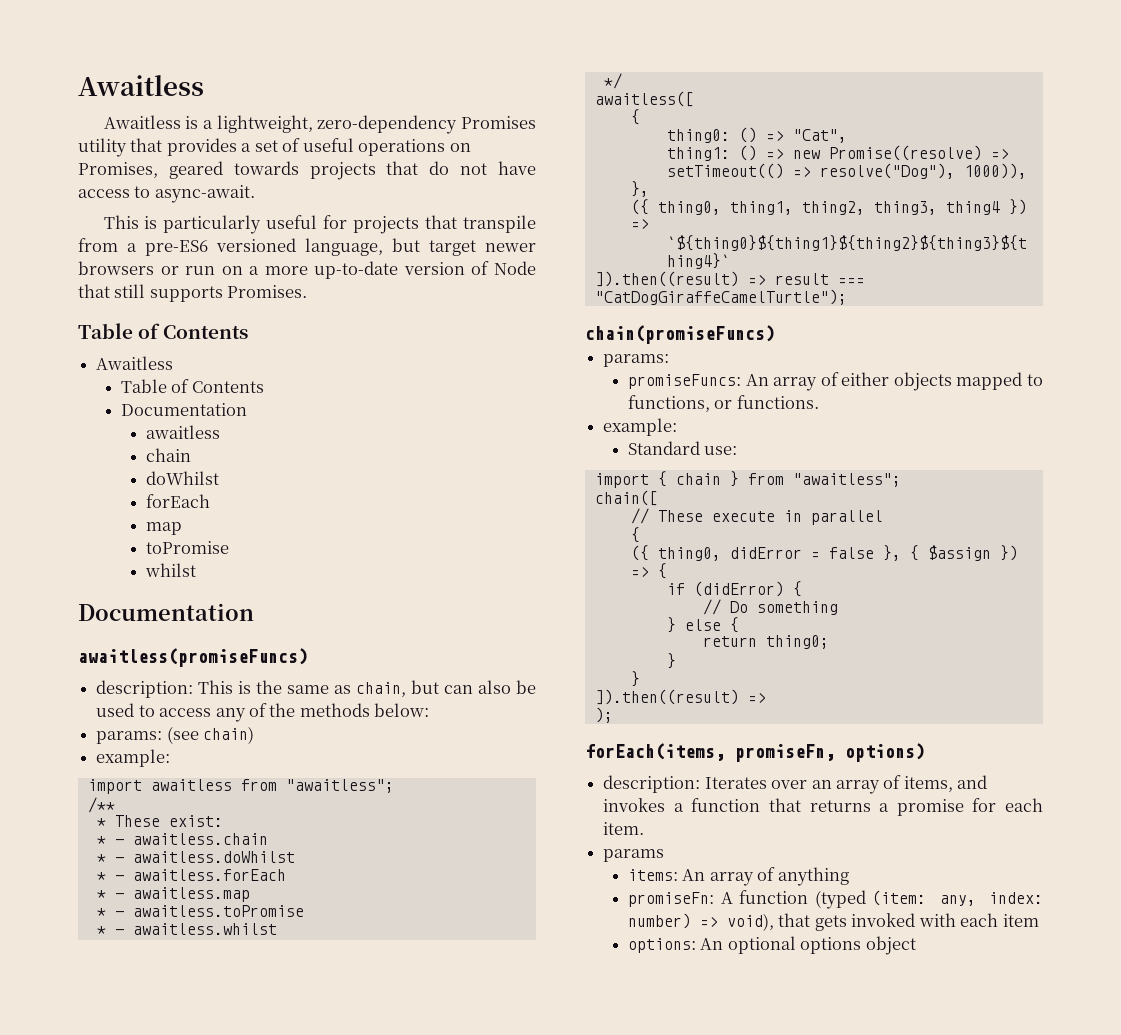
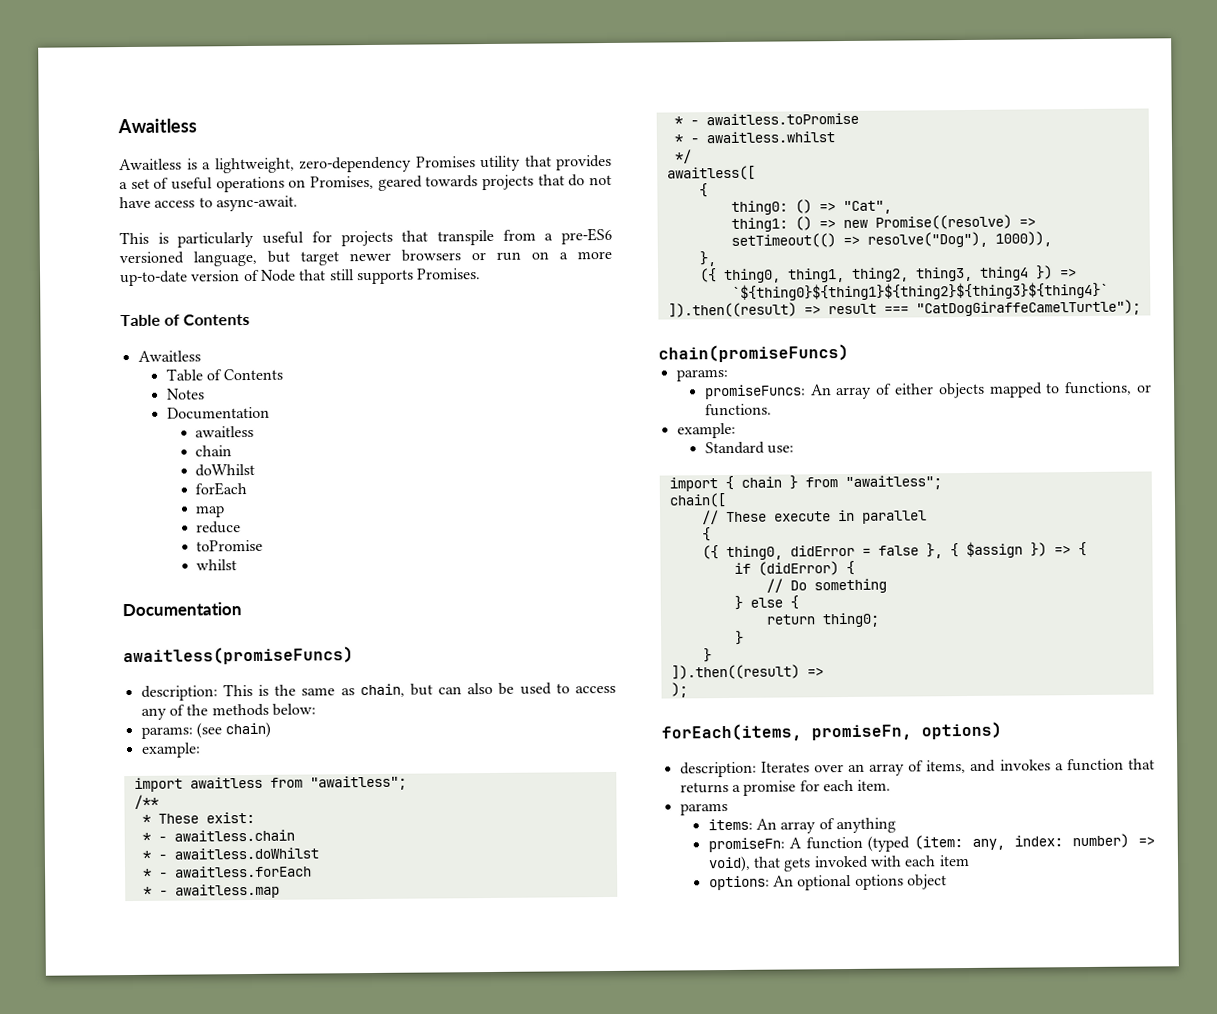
(264, 387) none -> [165,388,205,400] // Notes
(182, 528) none -> [195,521,241,534] // reduce

